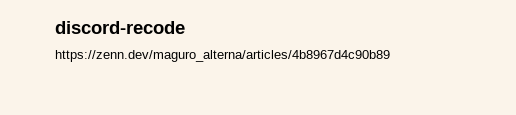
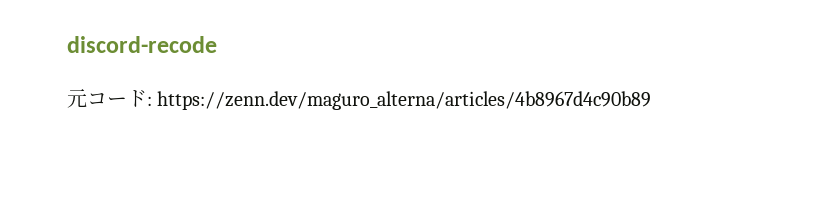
(185, 27) none -> [67,89,152,108] 元コード:

